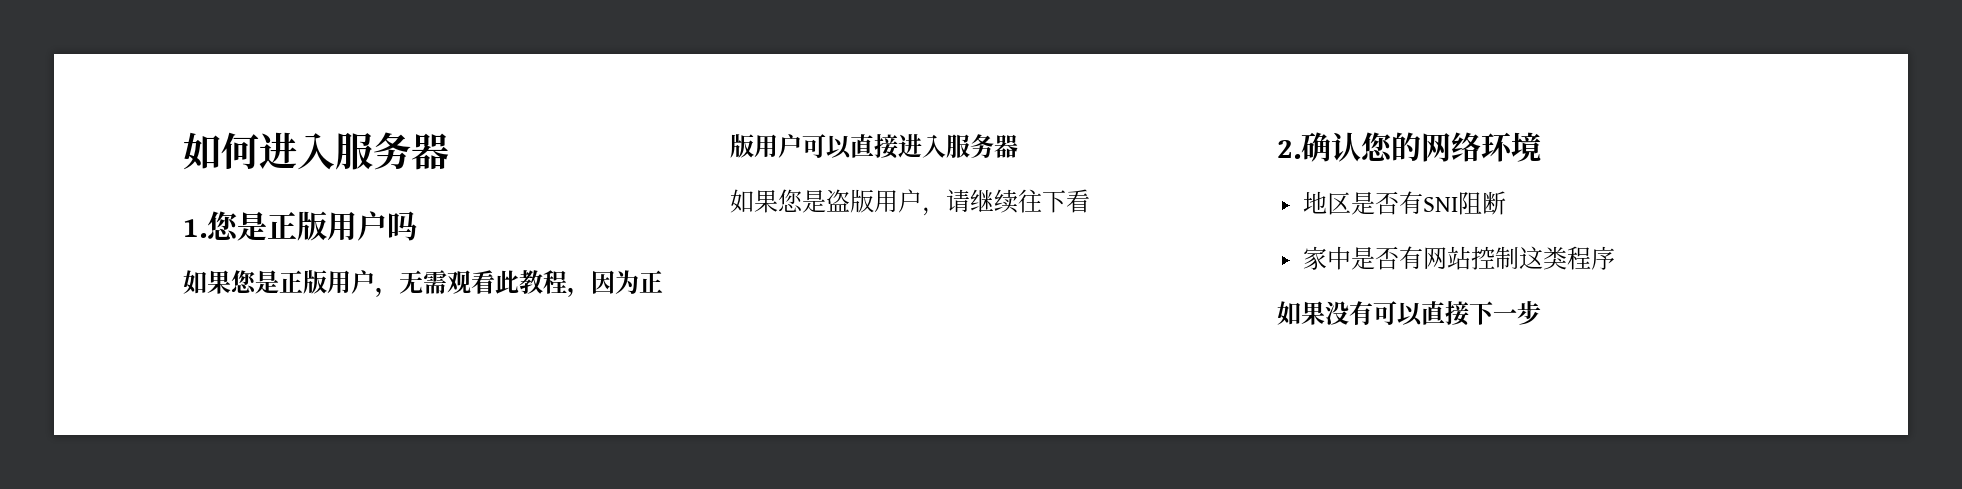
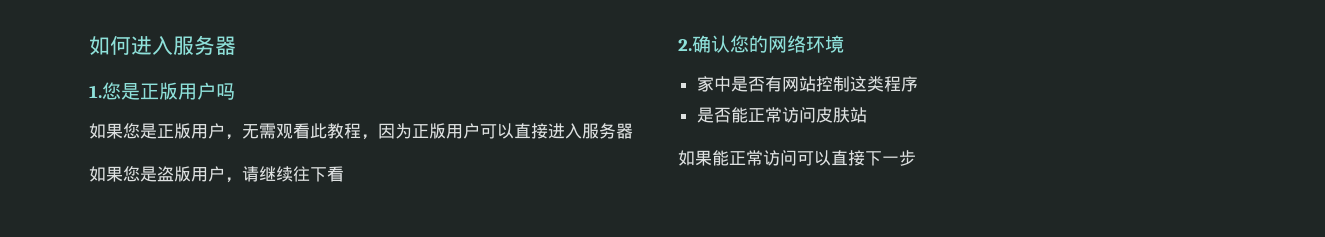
[1303,191,1507,215] // 地区是否有SNI阻断 -> (844, 44) none
[1277,301,1373,325] // 如果没有 -> [696,107,867,123] [678,150,797,166] // 是否能正常访问皮肤站 // 如果能正常访问

